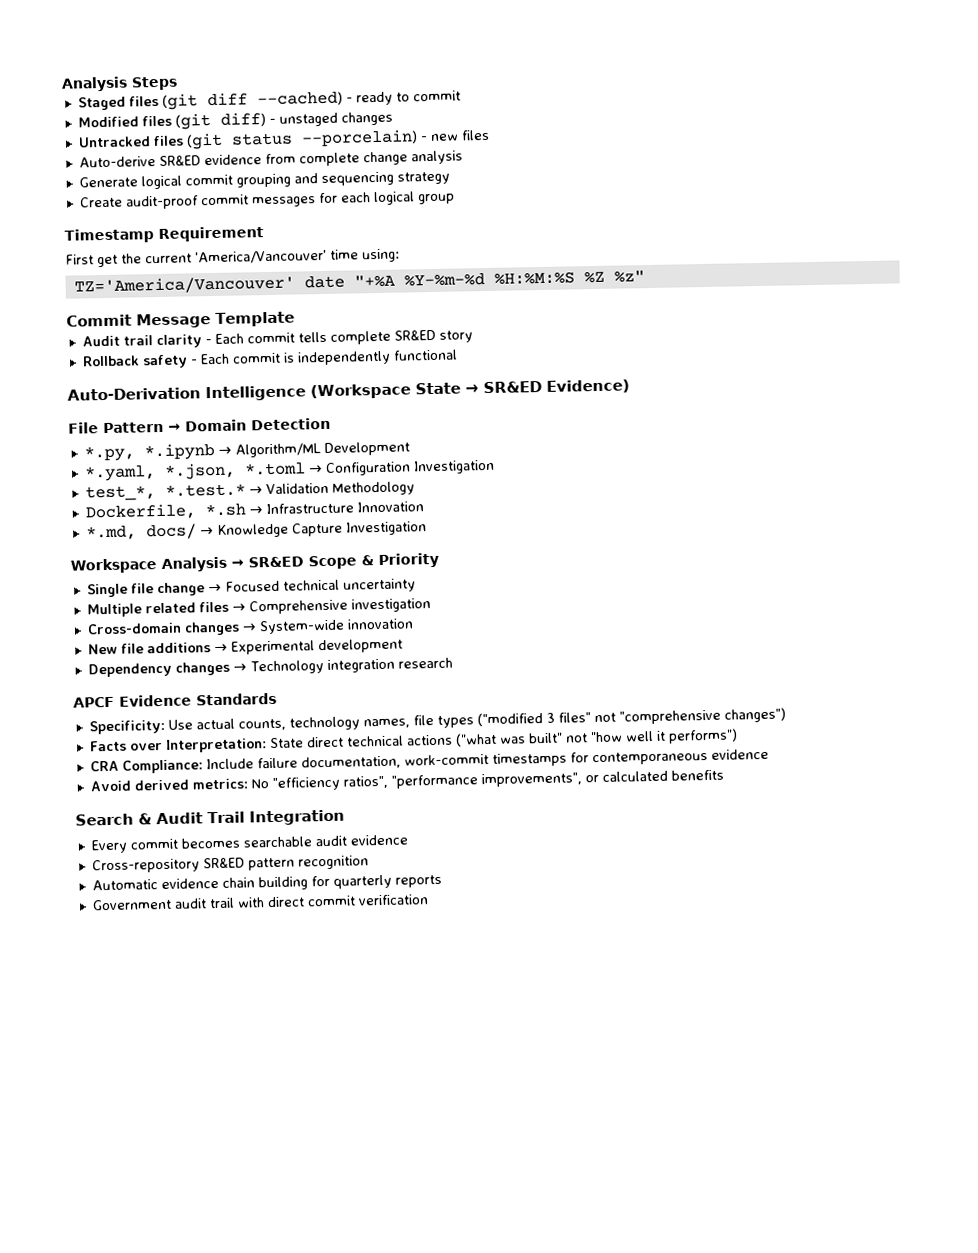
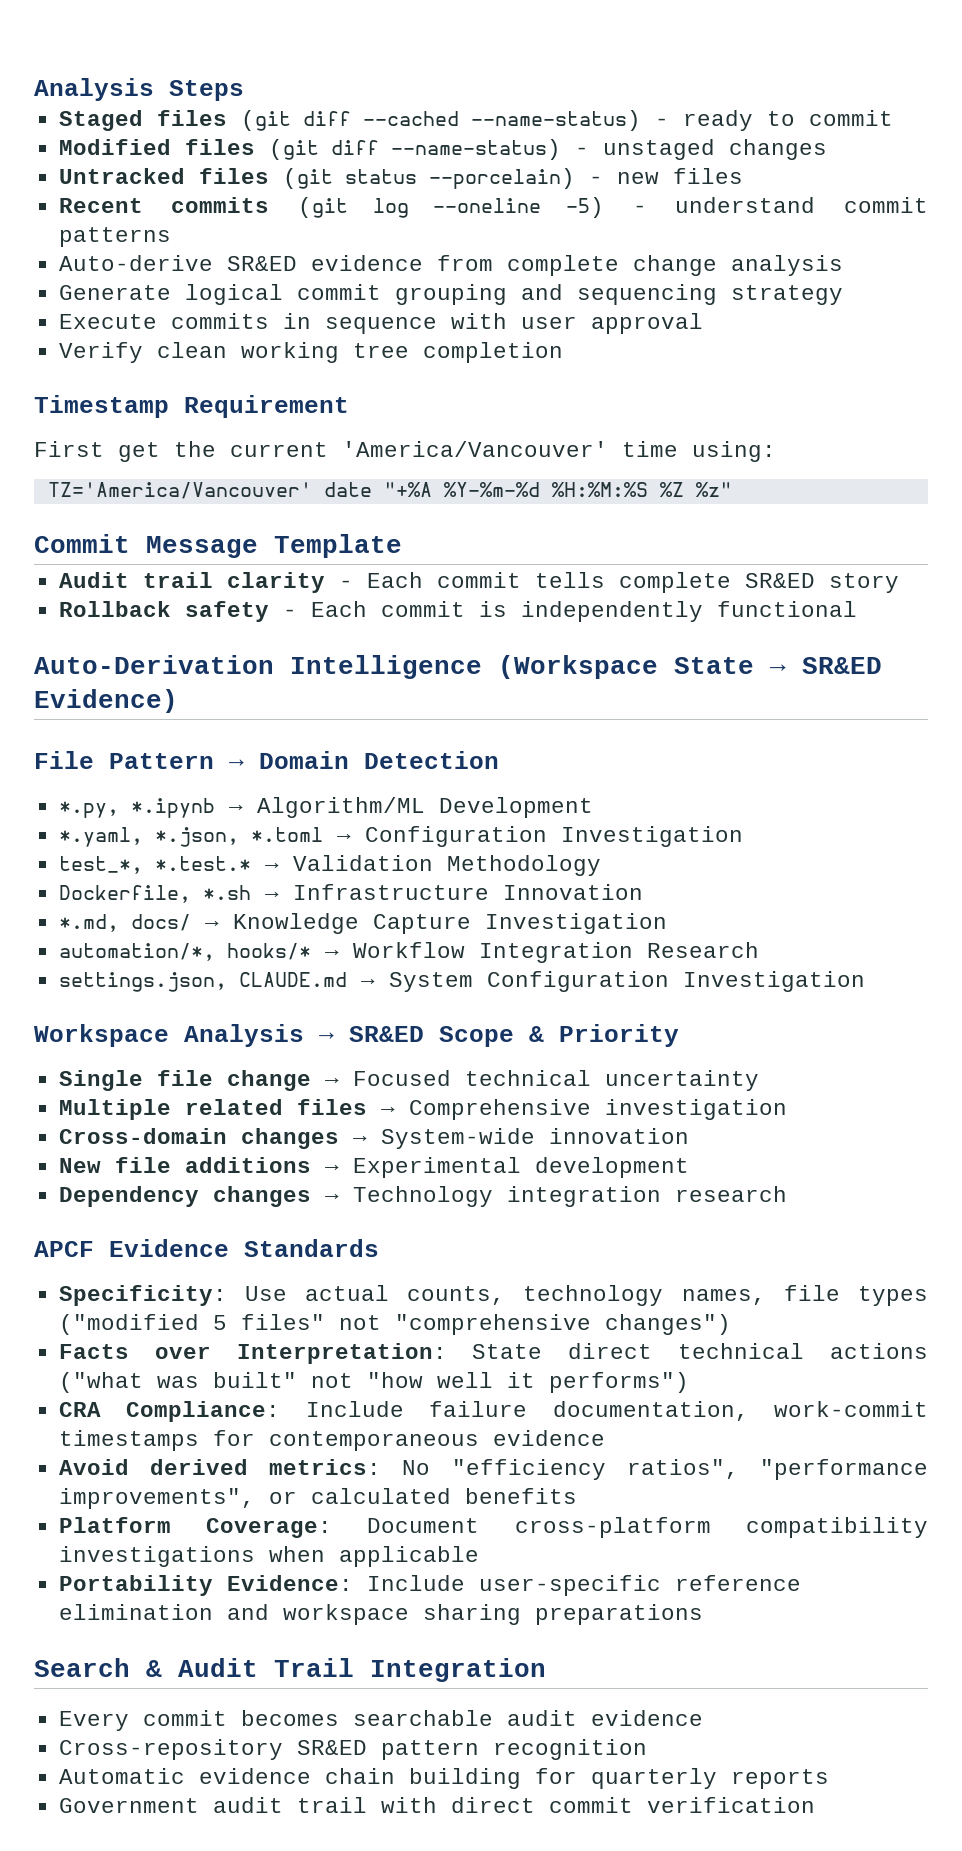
[256,91,343,107] --cached) -> [362,110,641,131] --cached --name-status)
[219,112,266,127] diff) -> [330,139,561,160] diff --name-status)
(490, 135) none -> [58,197,928,218] [58,227,171,247] // Recent commits (git log --oneline -5) - understand commit patterns
[79,191,455,210] Create audit-proof commit messages for each logical group -> [58,313,703,334] [58,342,563,363] Execute commits in sequence with user approval // Verify clean working tree completion
(427, 528) none -> [58,942,759,963] [58,971,865,992] // automation/*, hooks/* → Workflow Integration Research // settings.json, CLAUDE.md → System Configuration Investigation
[545,712,555,723] 3 -> [212,1315,227,1330] 5
(724, 775) none -> [58,1517,928,1538] [58,1546,479,1567] [58,1575,801,1596] [58,1604,703,1625] // Platform Coverage: Document cross-platform compatibility investigations when applicable // Portability Evidence: Include user-specific reference elimination and workspace sharing preparations

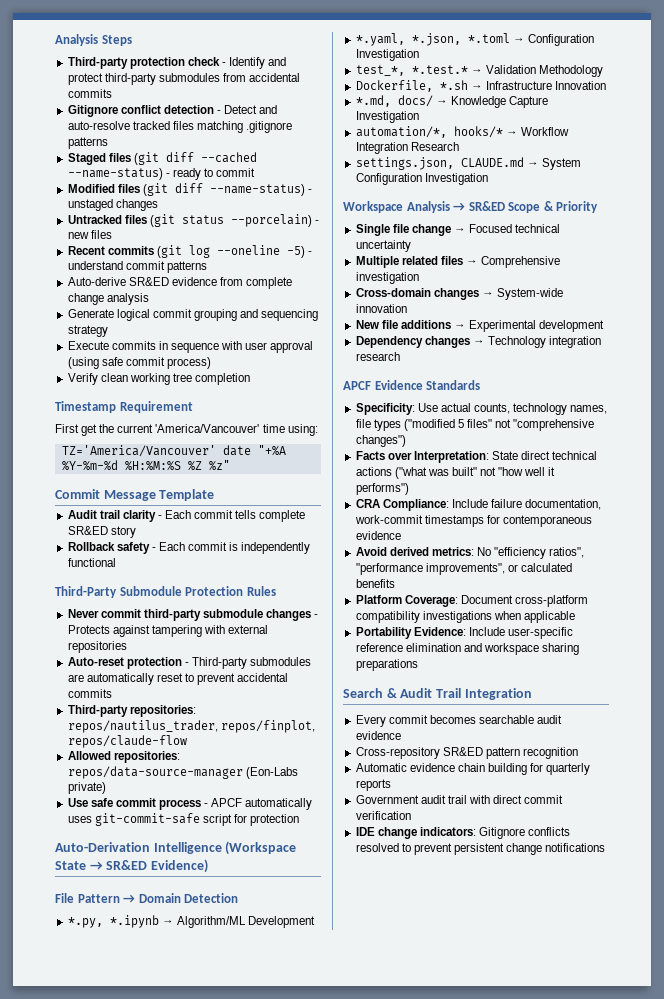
(244, 90) none -> [67,57,287,69] [67,73,301,85] [67,89,112,98] [67,105,278,117] [67,121,293,133] [67,137,108,149] // Third-party protection check - Identify and protect third-party submodules from accidental commits // Gitignore conflict detection - Detect and auto-resolve tracked files matching .gitignore patterns
(703, 323) none -> [67,357,211,369] (using safe commit process)
(857, 609) none -> [55,586,276,598] [67,609,319,621] [67,625,269,637] [67,641,127,653] [67,657,312,669] [67,673,289,685] [67,689,112,698] [67,705,196,717] [67,720,315,733] [67,735,187,748] [67,751,180,763] [67,766,298,779] [67,782,106,794] [67,798,313,810] [67,813,300,826] // Third-Party Submodule Protection Rules // Never commit third-party submodule changes - Protects against tampering with external repositories // Auto-reset protection - Third-party submodules are automatically reset to prevent accidental commits // Third-party repositories: repos/nautilus_trader, repos/finplot, repos/claude-flow // Allowed repositories: repos/data-source-manager (Eon-Labs private) // Use safe commit process - APCF automatically uses git-commit-safe script for protection
(815, 1805) none -> [355,827,571,839] [355,843,606,855] // IDE change indicators: Gitignore conflicts resolved to prevent persistent change notifications

